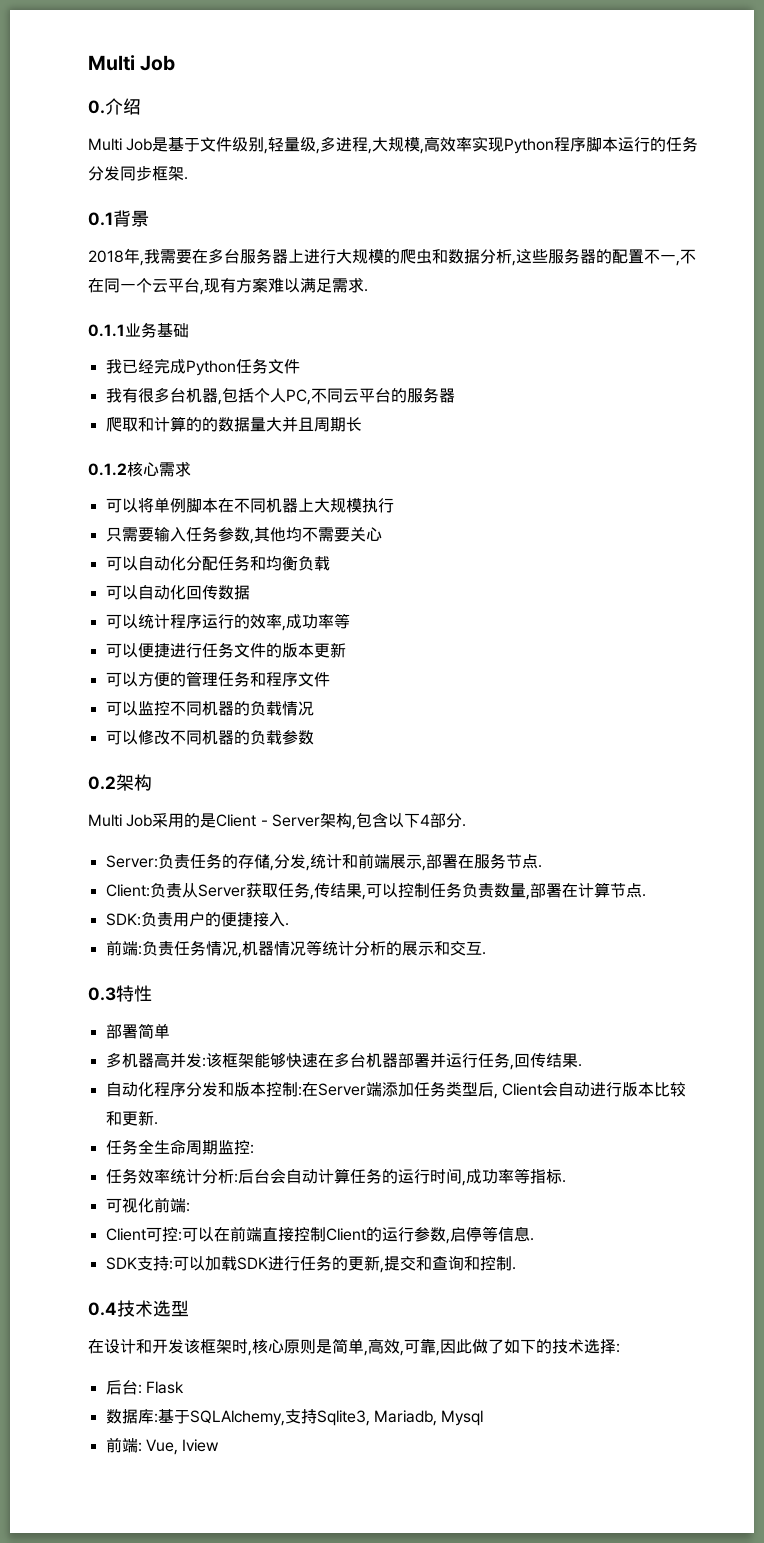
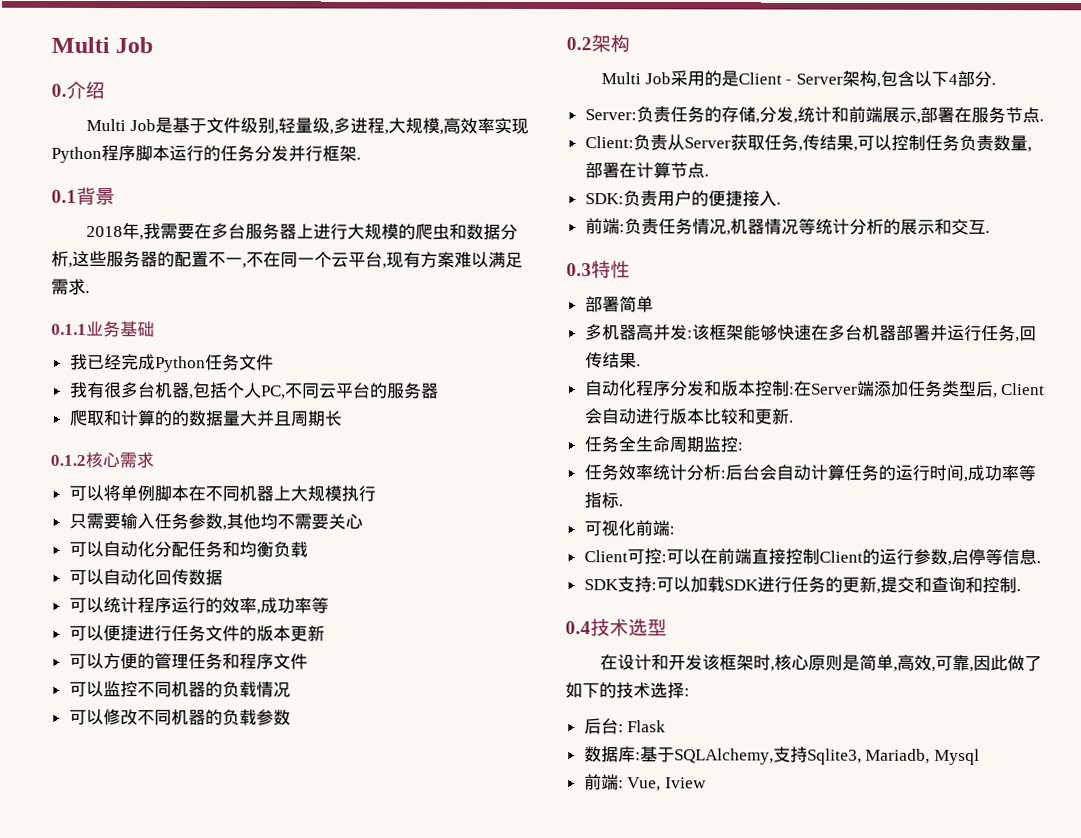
[120,166,152,181] 同步 -> [288,145,323,162] 并行

